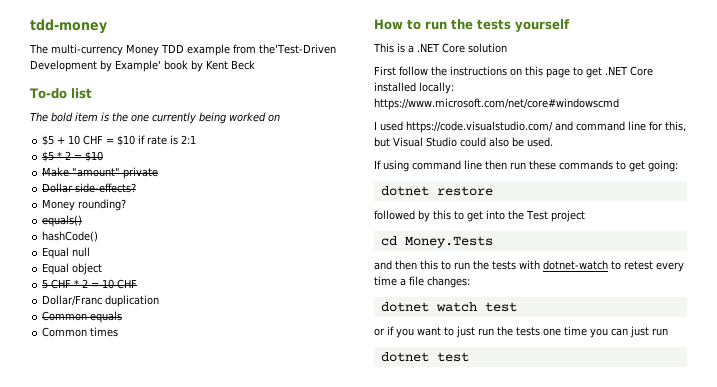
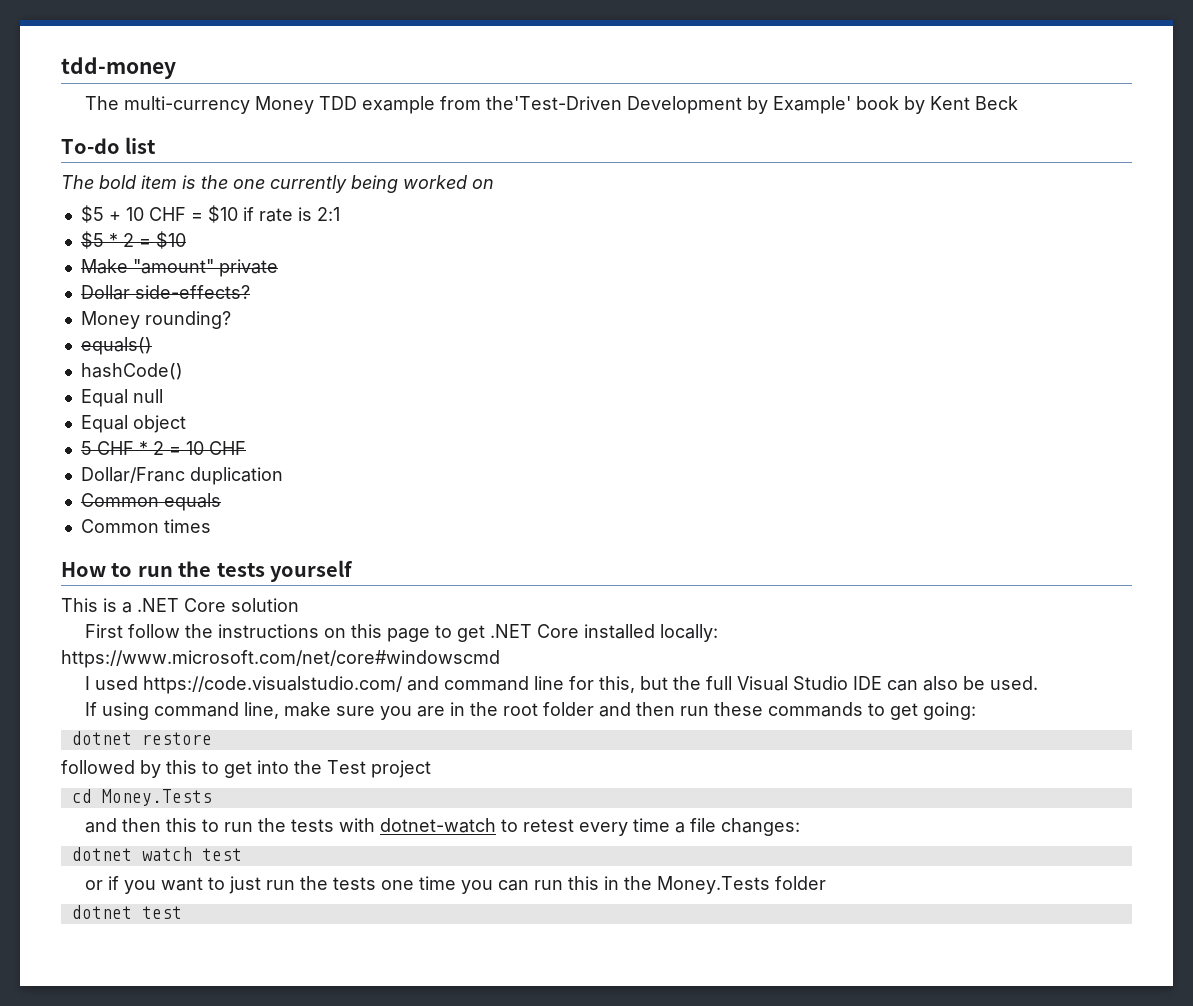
[393,137,486,147] Visual Studio could -> [673,676,919,691] the full Visual Studio IDE can
[464,160,482,170] line -> [244,702,632,720] line, make sure you are in the root folder and
[630,326,668,338] just run -> [534,876,827,894] run this in the Money.Tests folder

